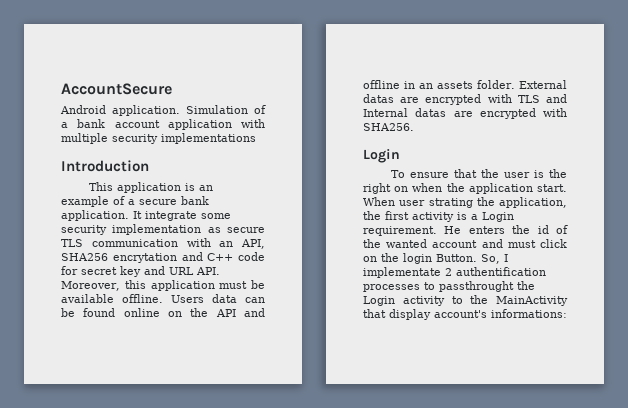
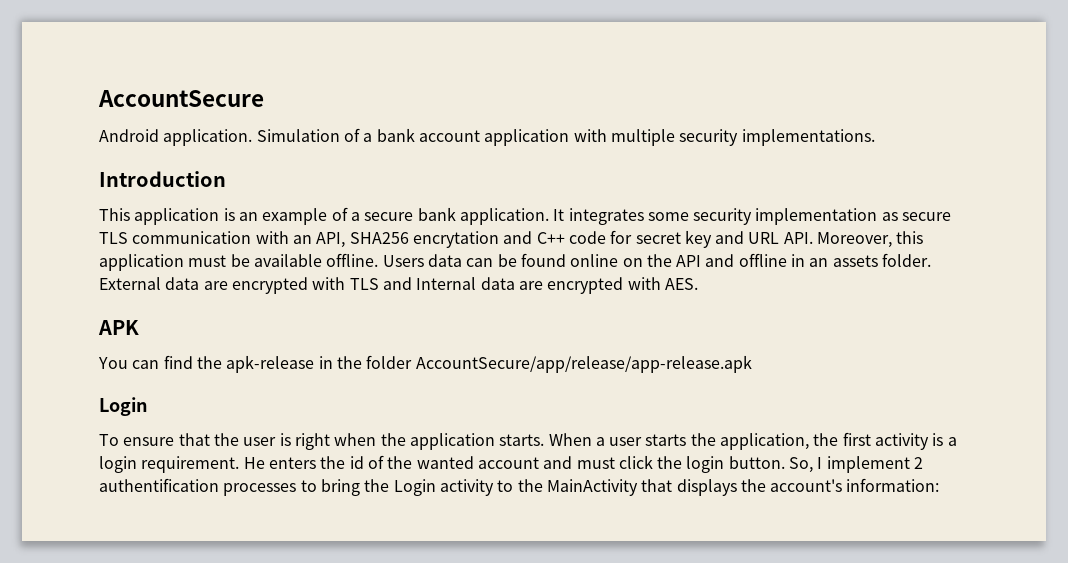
[161,133,256,144] implementations -> [741,129,875,146] implementations.
[145,211,197,221] integrate -> [568,208,644,225] integrates
[363,94,394,103] datas -> [165,277,200,290] data
[415,108,567,119] [363,123,414,131] datas are encrypted with SHA256. -> [480,277,698,294] [98,320,139,335] [98,355,752,373] data are encrypted with AES. // APK // You can find the apk-release in the folder AccountSecure/app/release/app-release.apk
[549,169,567,178] [363,183,567,194] [363,197,473,208] the right on when the application start. When user strating -> [294,433,687,450] right when the application starts. When a user starts
[482,212,514,222] Login -> [99,456,137,473] login
[363,256,377,262] on -> (653, 462) none
[436,254,477,262] Button. -> [728,456,785,469] button.
[363,267,441,278] implementate -> [826,456,910,473] implement
[439,281,514,292] passthrought -> [320,479,360,496] bring
[389,309,567,320] display account's informations: -> [676,478,940,496] displays the account's information:

